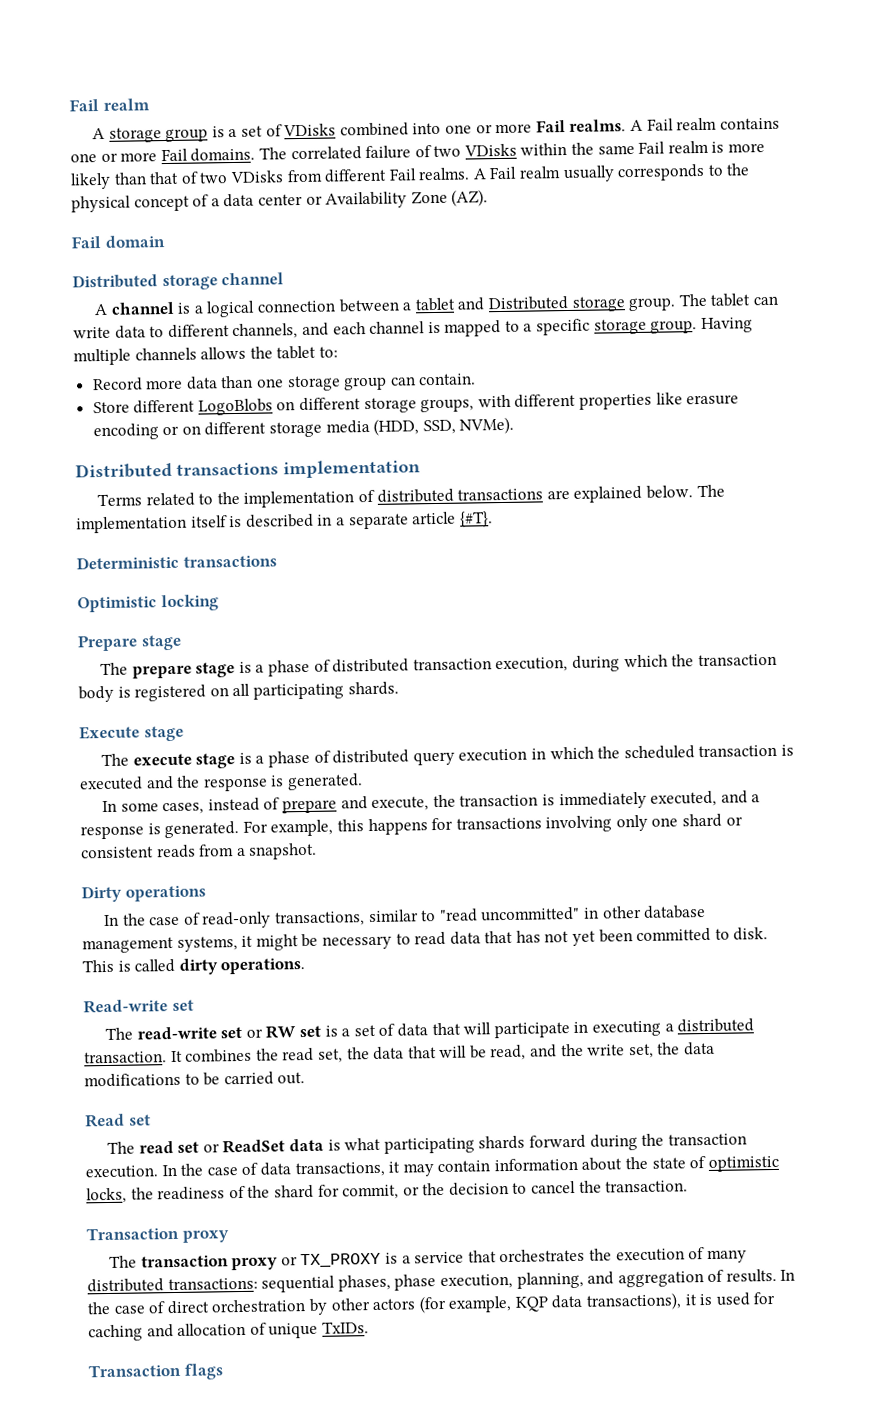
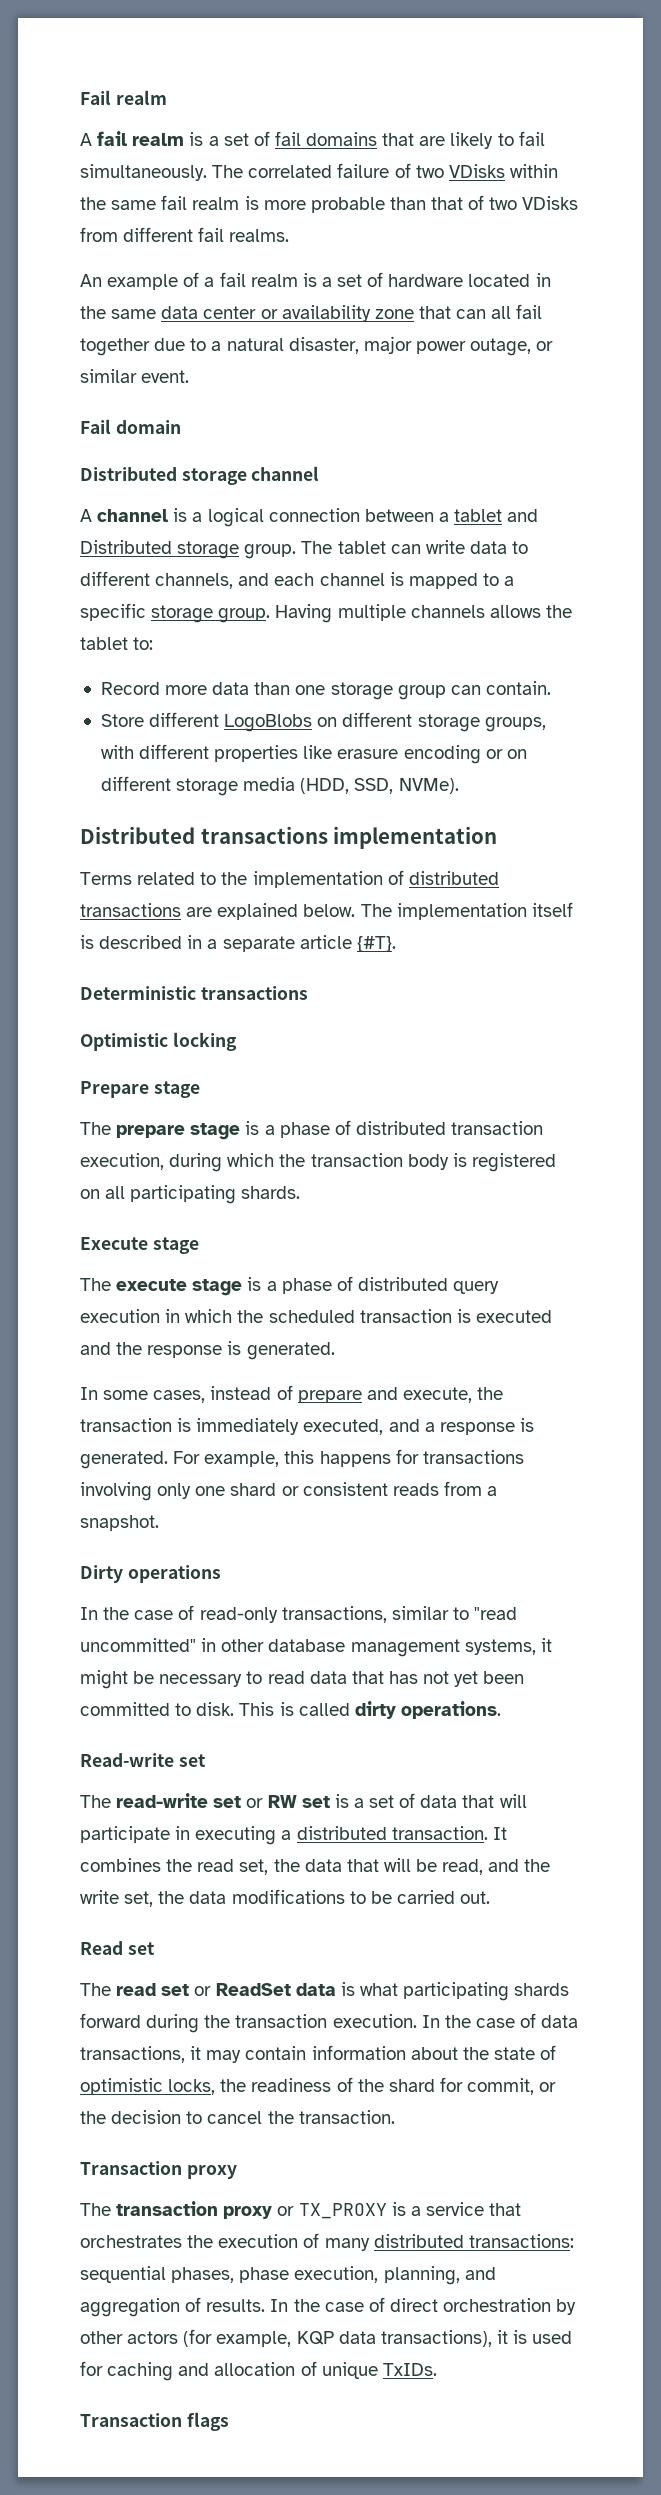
[108,117,780,143] [70,147,256,163] storage group is a set of VDisks combined into one or more Fail realms. A Fail realm contains one or more Fail domains. -> [97,131,545,149] [80,164,207,181] fail realm is a set of fail domains that are likely to fail simultaneously.
[638,141,666,154] Fail -> [161,195,188,210] fail
[70,172,111,190] likely -> [310,197,385,213] probable
[388,163,751,183] [71,189,489,213] Fail realms. A Fail realm usually corresponds to the physical concept of a data center or Availability Zone (AZ). -> [198,227,290,242] [80,272,551,290] [80,304,543,322] [80,336,554,356] [80,369,190,383] fail realms. // An example of a fail realm is a set of hardware located in the same data center or availability zone that can all fail together due to a natural disaster, major power outage, or similar event.

